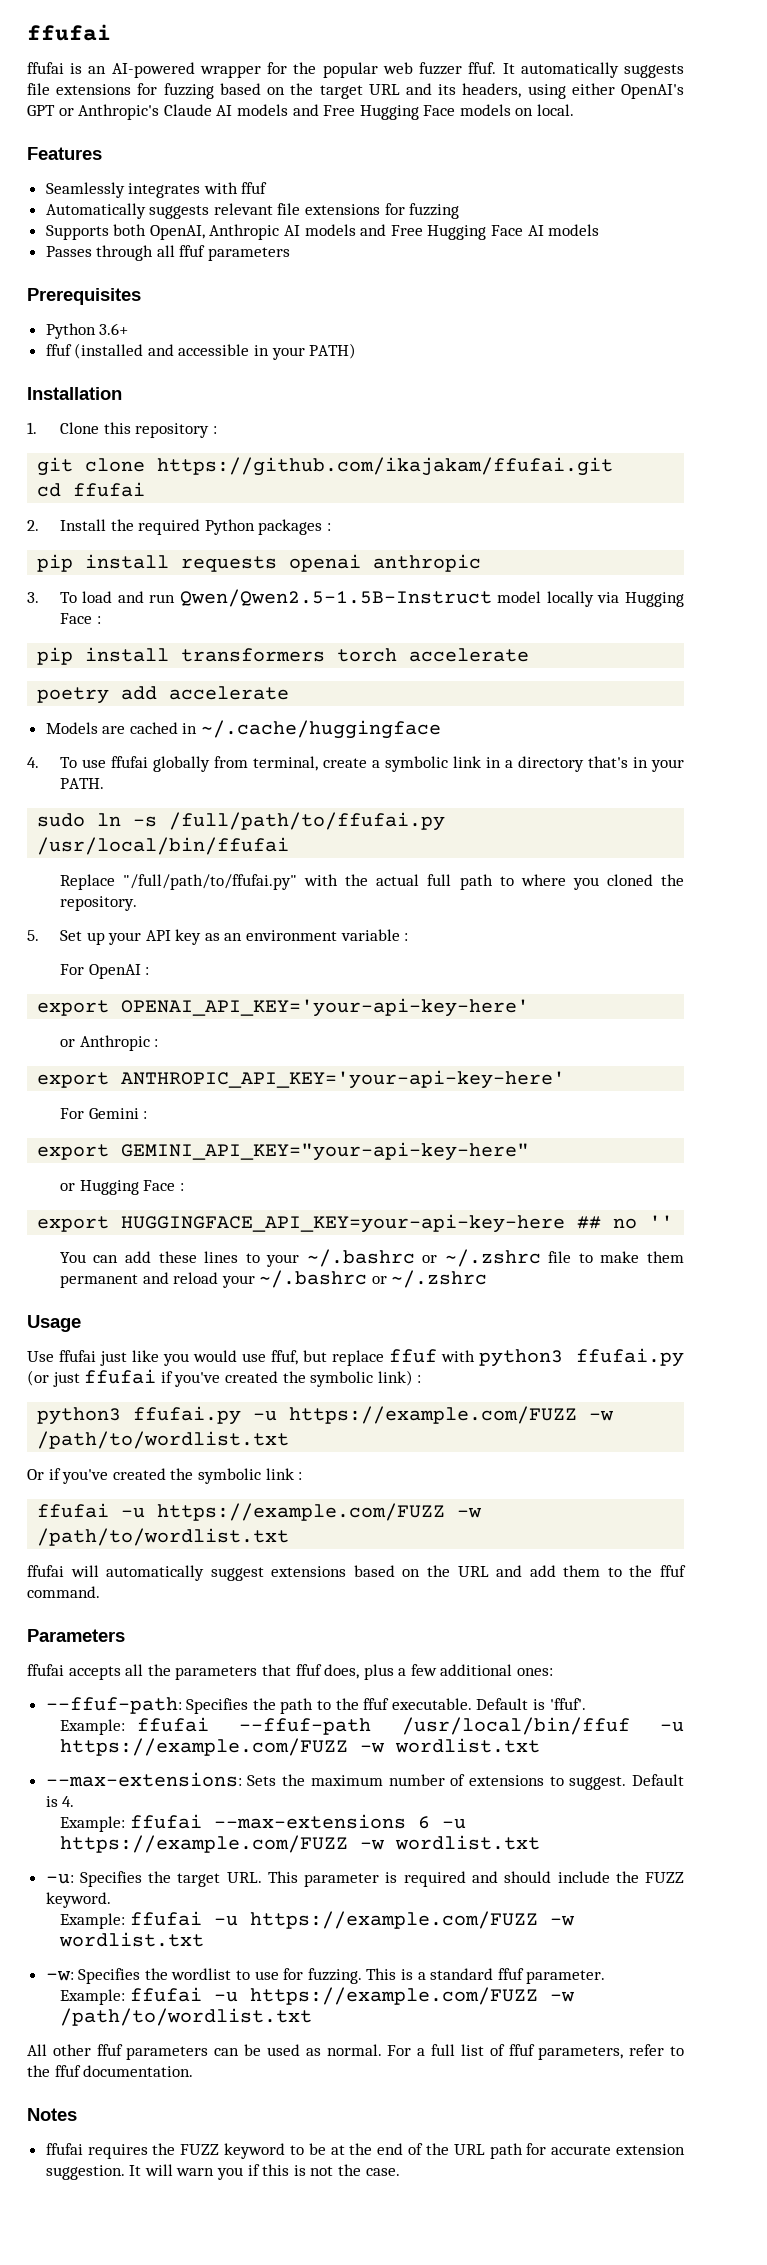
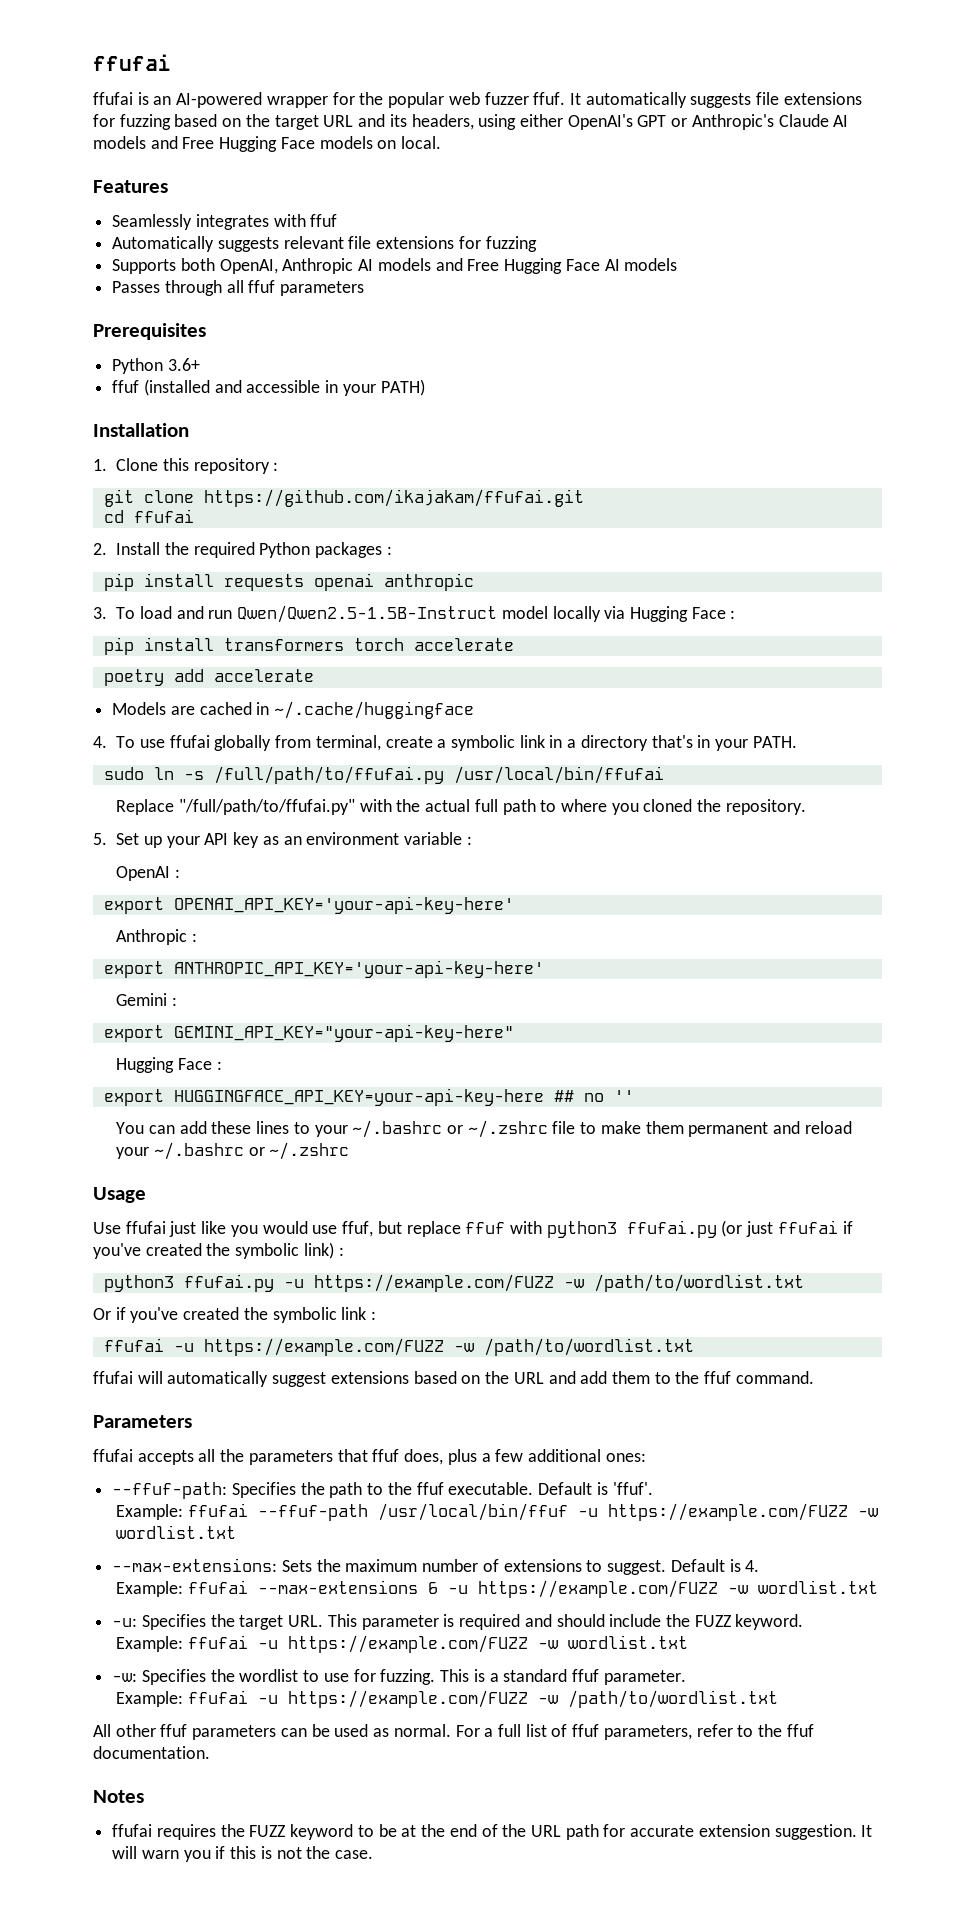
[59,964,84,975] For -> (472, 840) none
[59,1039,75,1047] or -> (514, 905) none
[59,1108,84,1119] For -> (544, 969) none
[59,1183,75,1191] or -> (514, 1033) none

